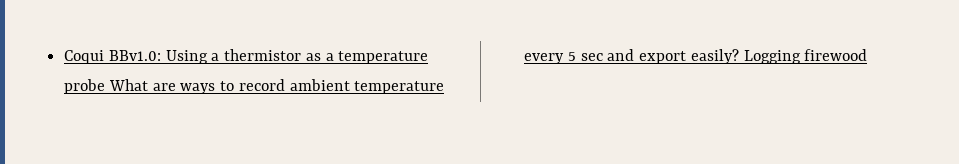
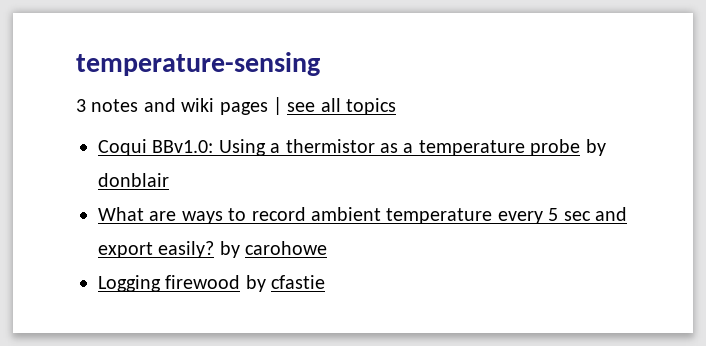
(64, 57) none -> [76,52,320,76] [76,97,397,115] temperature-sensing // 3 notes and wiki pages | see all topics //
(106, 86) none -> [585,139,606,156] [98,173,169,187] by donblair //
[743,49,868,64] Logging firewood -> [219,241,328,258] [98,275,326,292] by carohowe // Logging firewood by cfastie

